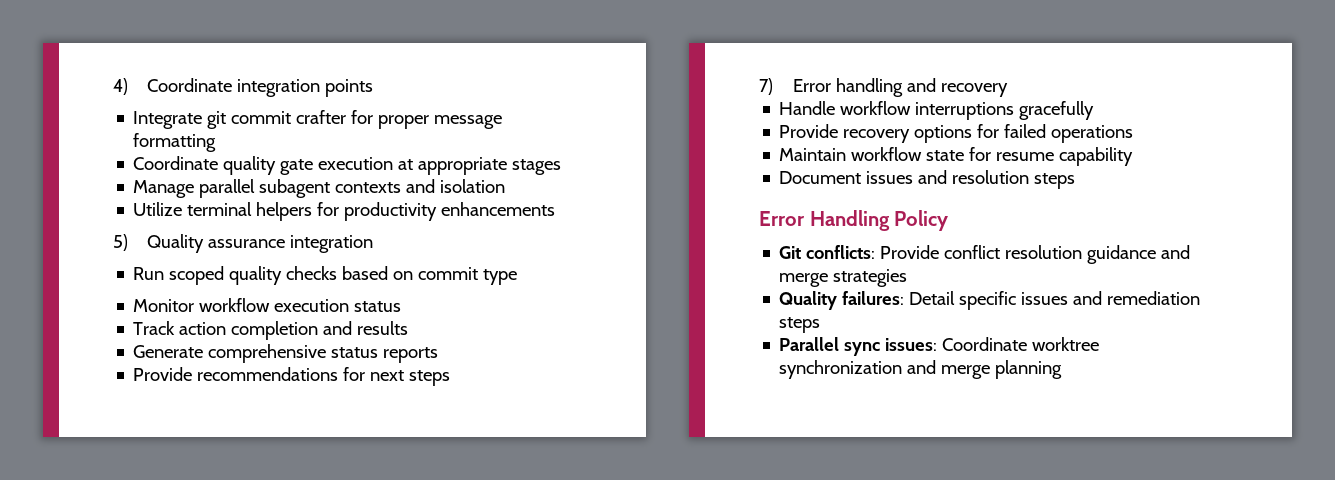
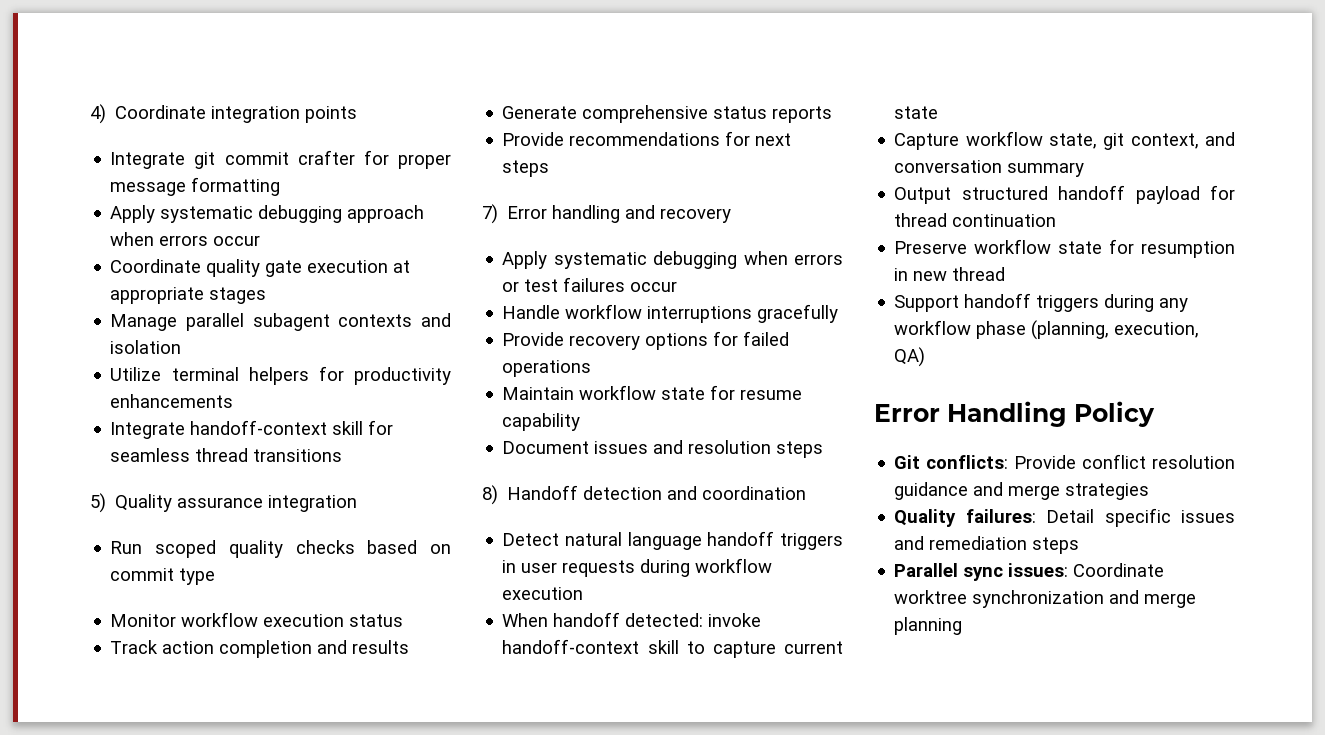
(217, 142) none -> [110,205,425,223] [110,232,261,246] // Apply systematic debugging approach when errors occur
(556, 209) none -> [110,420,394,439] [110,448,343,462] // Integrate handoff-context skill for seamless thread transitions
(1008, 90) none -> [502,251,843,269] [502,277,678,292] // Apply systematic debugging when errors or test failures occur
(1076, 181) none -> [482,485,807,505] [502,531,843,550] [502,558,773,577] [502,587,584,600] [502,612,762,627] [502,639,843,658] [894,106,939,119] [894,131,1235,150] [894,160,1085,177] [894,185,1235,204] [894,213,1057,227] [894,239,1235,258] [894,267,1006,281] [894,293,1189,312] [894,320,1200,340] [894,347,926,367] // 8) Handoff detection and coordination // Detect natural language handoff triggers in user requests during workflow execution // When handoff detected: invoke handoff-context skill to capture current state // Capture workflow state, git context, and conversation summary // Output structured handoff payload for thread continuation // Preserve workflow state for resumption in new thread // Support handoff triggers during any workflow phase (planning, execution, QA)

